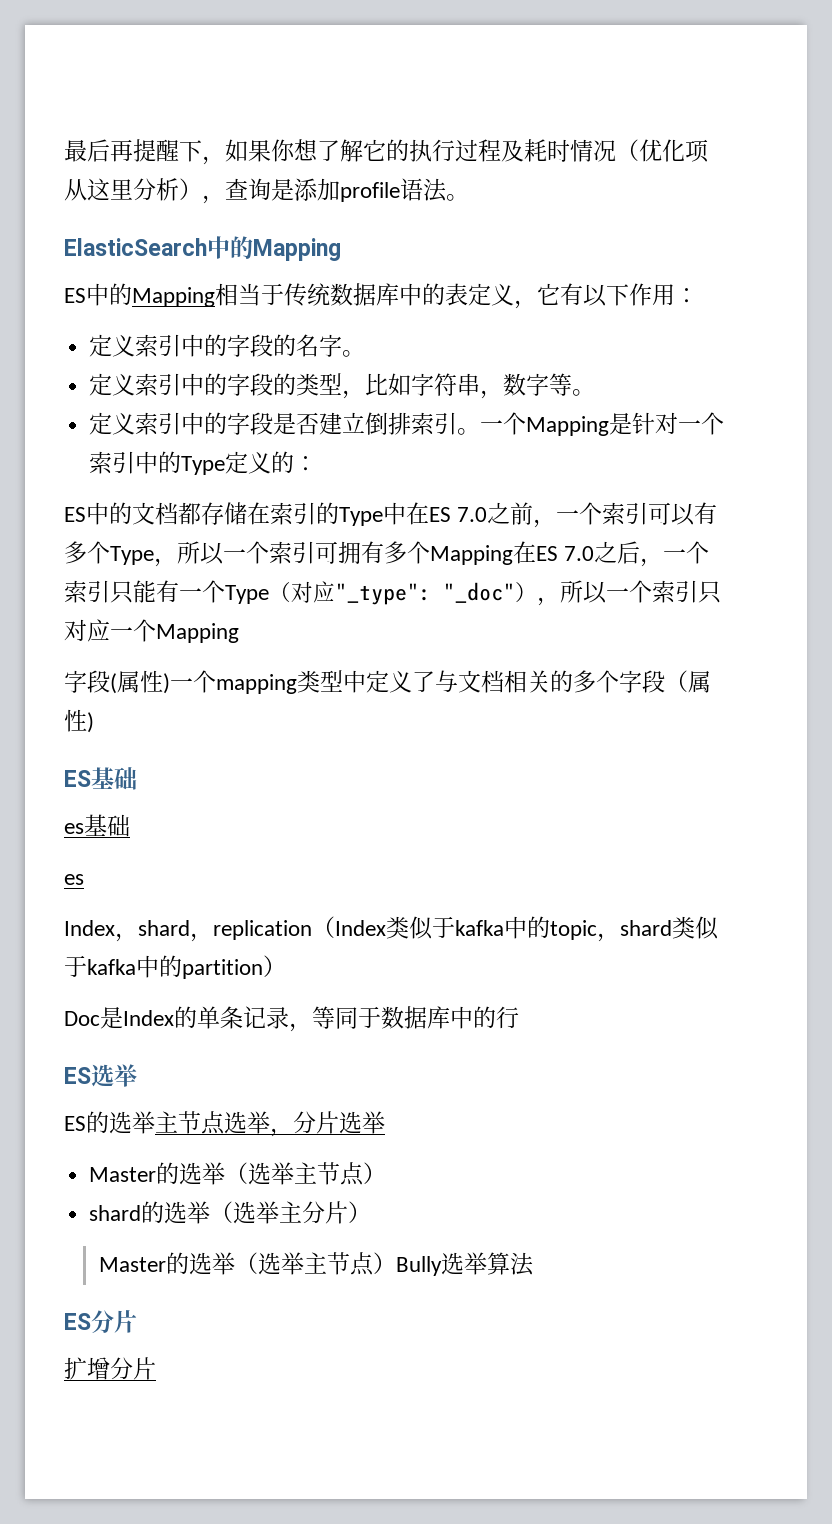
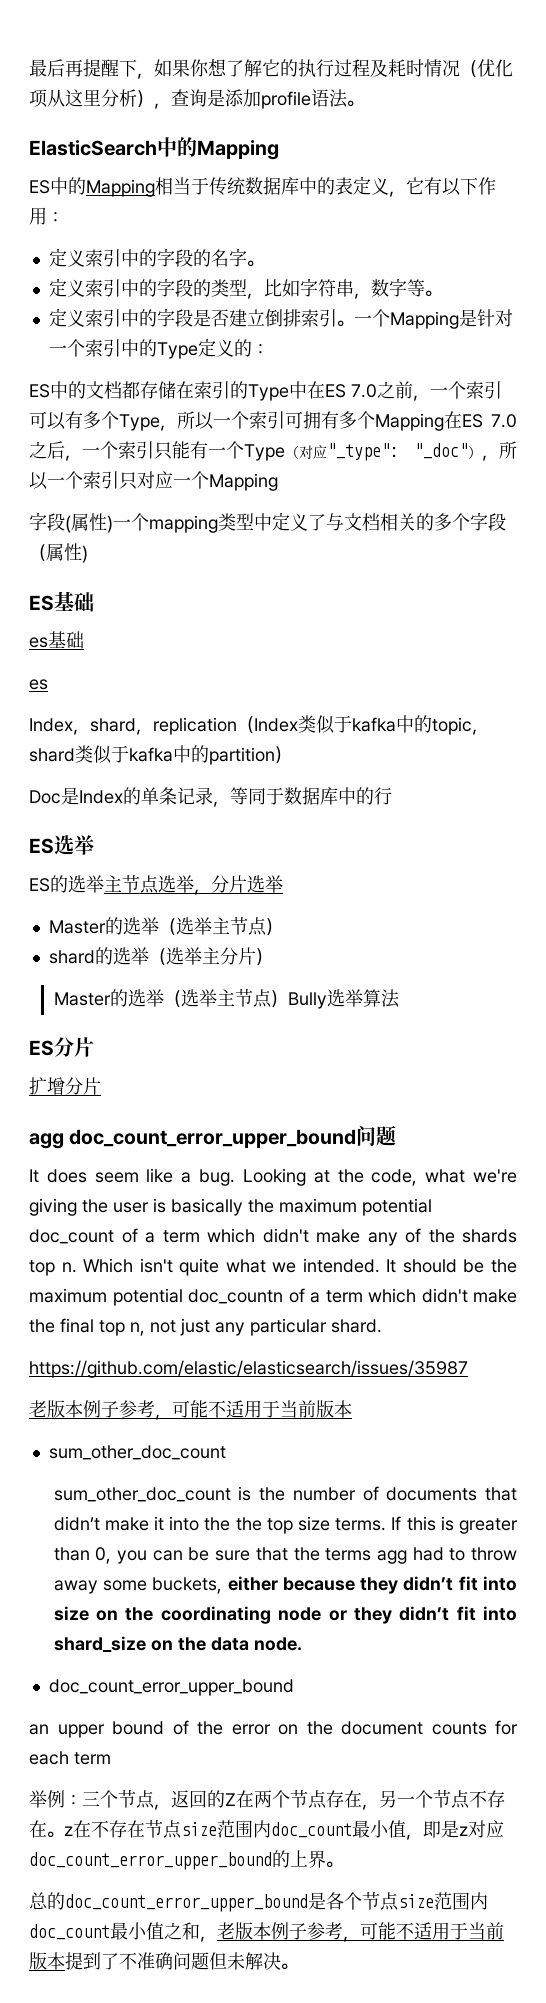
(156, 1368) none -> [29,1125,397,1149] [29,1168,517,1186] [29,1198,432,1216] [29,1228,517,1246] [29,1258,517,1276] [29,1288,517,1306] [29,1318,382,1336] [29,1360,468,1378] [29,1400,352,1420] [48,1445,226,1460] [53,1486,517,1502] [53,1516,518,1534] [53,1547,517,1564] [53,1576,518,1594] [53,1606,518,1624] [53,1636,302,1652] [48,1679,294,1696] [29,1720,518,1738] [29,1751,111,1765] [29,1790,505,1810] [29,1820,504,1840] [29,1850,343,1870] [29,1892,488,1912] [29,1922,504,1942] [29,1952,298,1970] // agg doc_count_error_upper_bound问题 // It does seem like a bug. Looking at the code, what we're giving the user is basically the maximum potential doc_count of a term which didn't make any of the shards top n. Which isn't quite what we intended. It should be the maximum potential doc_countn of a term which didn't make the final top n, not just any particular shard. // https://github.com/elastic/elasticsearch/issues/35987 // 老版本例子参考，可能不适用于当前版本 // sum_other_doc_count // sum_other_doc_count is the number of documents that didn’t make it into the the top size terms. If this is greater than 0, you can be sure that the terms agg had to throw away some buckets, either because they didn’t fit into size on the coordinating node or they didn’t fit into shard_size on the data node. // doc_count_error_upper_bound // an upper bound of the error on the document counts for each term // 举例：三个节点，返回的Z在两个节点存在，另一个节点不存在。z在不存在节点size范围内doc_count最小值，即是z对应doc_count_error_upper_bound的上界。 // 总的doc_count_error_upper_bound是各个节点size范围内doc_count最小值之和，老版本例子参考，可能不适用于当前版本提到了不准确问题但未解决。

